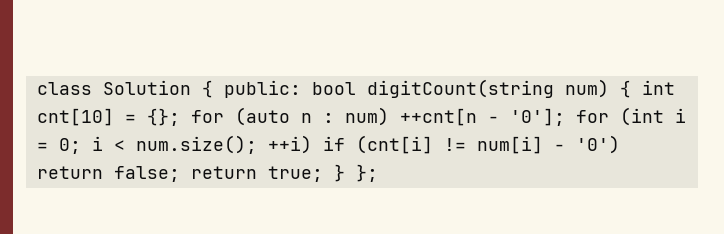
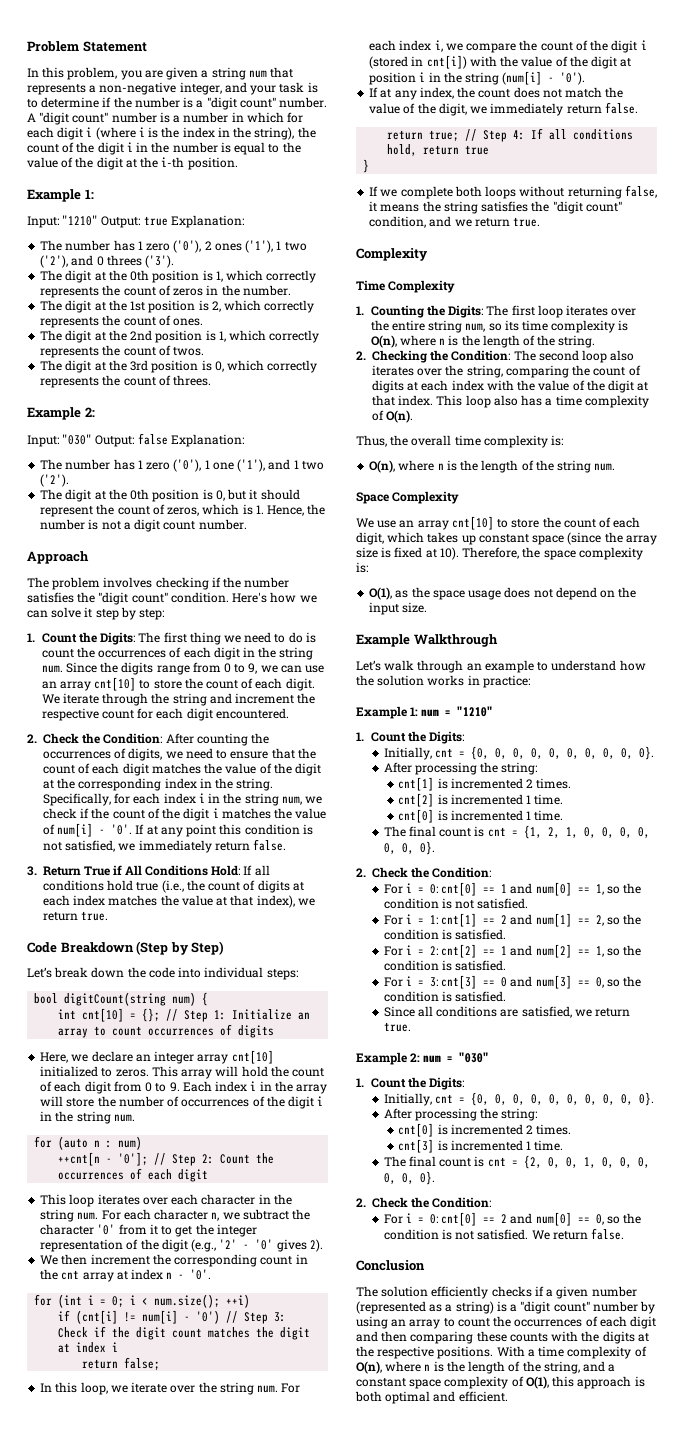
[36,80,301,98] class Solution { public: -> [27,41,147,52] [27,67,294,80] [27,82,318,95] [27,97,328,110] [27,112,304,125] [27,127,316,140] [27,142,301,155] [27,157,238,170] [27,189,94,202] [27,215,244,228] [40,240,307,253] [40,255,175,268] [40,270,317,283] [40,285,291,298] [40,300,315,313] [40,315,204,328] [40,330,320,343] [40,345,205,358] [40,360,318,373] [40,375,212,388] [27,407,95,420] [27,433,244,447] [40,459,324,472] [40,474,70,487] [40,489,300,502] [40,504,326,517] [40,519,247,532] [27,551,89,564] [27,577,290,590] [27,592,317,605] [27,607,165,620] [27,632,316,645] [41,647,314,660] [41,662,325,675] [41,677,315,691] [41,693,316,706] [41,708,289,721] [27,733,270,746] [43,748,316,761] [43,763,322,776] [43,778,274,791] [43,793,323,806] [43,808,327,821] [43,823,313,837] [43,839,287,853] [27,865,270,876] [43,880,304,893] [43,895,315,908] [43,911,109,921] [27,941,225,955] [27,967,298,980] Problem Statement // In this problem, you are given a string num that represents a non-negative integer, and your task is to determine if the number is a "digit count" number. A "digit count" number is a number in which for each digit i (where i is the index in the string), the count of the digit i in the number is equal to the value of the digit at the i-th position. // Example 1: // Input: "1210" Output: true Explanation: // The number has 1 zero ('0'), 2 ones ('1'), 1 two ('2'), and 0 threes ('3'). // The digit at the 0th position is 1, which correctly represents the count of zeros in the number. // The digit at the 1st position is 2, which correctly represents the count of ones. // The digit at the 2nd position is 1, which correctly represents the count of twos. // The digit at the 3rd position is 0, which correctly represents the count of threes. // Example 2: // Input: "030" Output: false Explanation: // The number has 1 zero ('0'), 1 one ('1'), and 1 two ('2'). // The digit at the 0th position is 0, but it should represent the count of zeros, which is 1. Hence, the number is not a digit count number. // Approach // The problem involves checking if the number satisfies the "digit count" condition. Here's how we can solve it step by step: // 1. Count the Digits: The first thing we need to do is count the occurrences of each digit in the string num. Since the digits range from 0 to 9, we can use an array cnt[10] to store the count of each digit. We iterate through the string and increment the respective count for each digit encountered. // 2. Check the Condition: After counting the occurrences of digits, we need to ensure that the count of each digit matches the value of the digit at the corresponding index in the string. Specifically, for each index i in the string num, we check if the count of the digit i matches the value of num[i] - '0'. If at any point this condition is not satisfied, we immediately return false. // 3. Return True if All Conditions Hold: If all conditions hold true (i.e., the count of digits at each index matches the value at that index), we return true. // Code Breakdown (Step by Step) // Let’s break down the code into individual steps: //
(631, 89) none -> (209, 999) //
(180, 117) none -> [166,1009,311,1022] [58,1024,275,1038] [40,1050,274,1064] [40,1066,325,1079] [40,1081,328,1094] [40,1096,324,1109] [40,1111,135,1124] // Step 1: Initialize an array to count occurrences of digits // Here, we declare an integer array cnt[10] initialized to zeros. This array will hold the count of each digit from 0 to 9. Each index i in the array will store the number of occurrences of the digit i in the string num. //
(389, 116) none -> (143, 1143) //
(565, 117) none -> [154,1153,275,1166] [58,1168,209,1182] [40,1194,292,1207] [40,1209,311,1222] [40,1224,257,1237] [40,1239,323,1252] [40,1254,308,1267] [40,1269,212,1282] // Step 2: Count the occurrences of each digit // This loop iterates over each character in the string num. For each character n, we subtract the character '0' from it to get the integer representation of the digit (e.g., '2' - '0' gives 2). // We then increment the corresponding count in the cnt array at index n - '0'. //
(312, 144) none -> (251, 1301) //
[36,164,378,182] return false; return true; } }; -> [226,1311,287,1324] [58,1326,311,1340] [58,1342,119,1353] [82,1357,161,1370] [40,1382,301,1395] [369,40,647,53] [369,55,632,69] [369,71,586,85] [369,87,624,100] [369,102,638,116] [387,128,634,142] [387,144,490,156] [363,159,370,173] [369,185,657,199] [369,201,622,214] [369,216,541,228] [356,248,428,261] [356,280,456,293] [356,305,637,318] [370,320,629,333] [370,335,596,348] [356,350,635,363] [372,365,641,378] [372,380,649,393] [372,395,649,408] [372,410,414,423] [356,435,564,448] [369,460,616,473] [356,491,460,504] [356,516,641,530] [356,532,657,545] [356,547,643,560] [356,562,368,573] [369,587,637,600] [369,602,428,615] [356,634,498,647] [356,660,646,673] [356,675,530,688] [356,706,494,719] [356,731,465,744] [383,746,655,760] [383,762,538,775] [398,777,572,791] [398,793,564,807] [398,809,564,823] [383,825,650,839] [383,841,435,855] [356,867,492,878] [383,882,642,896] [383,898,529,909] [383,913,642,927] [383,929,507,940] [383,944,642,958] [383,960,507,971] [383,975,642,989] [383,991,507,1002] [383,1006,631,1018] [383,1022,411,1032] [356,1052,490,1065] [356,1077,465,1090] [383,1092,655,1106] [383,1108,538,1121] [398,1123,572,1137] [398,1139,564,1153] [383,1155,650,1169] [383,1171,435,1185] [356,1197,492,1208] [383,1212,642,1226] [383,1228,625,1240] [356,1260,425,1271] [356,1286,637,1299] [356,1301,656,1314] [356,1316,657,1329] [356,1331,649,1344] [356,1346,647,1359] [356,1361,616,1374] [356,1376,645,1389] [355,1391,508,1404] // Step 3: Check if the digit count matches the digit at index i // return false; // In this loop, we iterate over the string num. For each index i, we compare the count of the digit i (stored in cnt[i]) with the value of the digit at position i in the string (num[i] - '0'). // If at any index, the count does not match the value of the digit, we immediately return false. // return true; // Step 4: If all conditions hold, return true // } // If we complete both loops without returning false, it means the string satisfies the "digit count" condition, and we return true. // Complexity // Time Complexity // 1. Counting the Digits: The first loop iterates over the entire string num, so its time complexity is O(n), where n is the length of the string. // 2. Checking the Condition: The second loop also iterates over the string, comparing the count of digits at each index with the value of the digit at that index. This loop also has a time complexity of O(n). // Thus, the overall time complexity is: // O(n), where n is the length of the string num. // Space Complexity // We use an array cnt[10] to store the count of each digit, which takes up constant space (since the array size is fixed at 10). Therefore, the space complexity is: // O(1), as the space usage does not depend on the input size. // Example Walkthrough // Let’s walk through an example to understand how the solution works in practice: // Example 1: num = "1210" // 1. Count the Digits: // Initially, cnt = {0, 0, 0, 0, 0, 0, 0, 0, 0, 0}. // After processing the string: // cnt[1] is incremented 2 times. // cnt[2] is incremented 1 time. // cnt[0] is incremented 1 time. // The final count is cnt = {1, 2, 1, 0, 0, 0, 0, 0, 0, 0}. // 2. Check the Condition: // For i = 0: cnt[0] == 1 and num[0] == 1, so the condition is not satisfied. // For i = 1: cnt[1] == 2 and num[1] == 2, so the condition is satisfied. // For i = 2: cnt[2] == 1 and num[2] == 1, so the condition is satisfied. // For i = 3: cnt[3] == 0 and num[3] == 0, so the condition is satisfied. // Since all conditions are satisfied, we return true. // Example 2: num = "030" // 1. Count the Digits: // Initially, cnt = {0, 0, 0, 0, 0, 0, 0, 0, 0, 0}. // After processing the string: // cnt[0] is incremented 2 times. // cnt[3] is incremented 1 time. // The final count is cnt = {2, 0, 0, 1, 0, 0, 0, 0, 0, 0}. // 2. Check the Condition: // For i = 0: cnt[0] == 2 and num[0] == 0, so the condition is not satisfied. We return false. // Conclusion // The solution efficiently checks if a given number (represented as a string) is a "digit count" number by using an array to count the occurrences of each digit and then comparing these counts with the digits at the respective positions. With a time complexity of O(n), where n is the length of the string, and a constant space complexity of O(1), this approach is both optimal and efficient.

